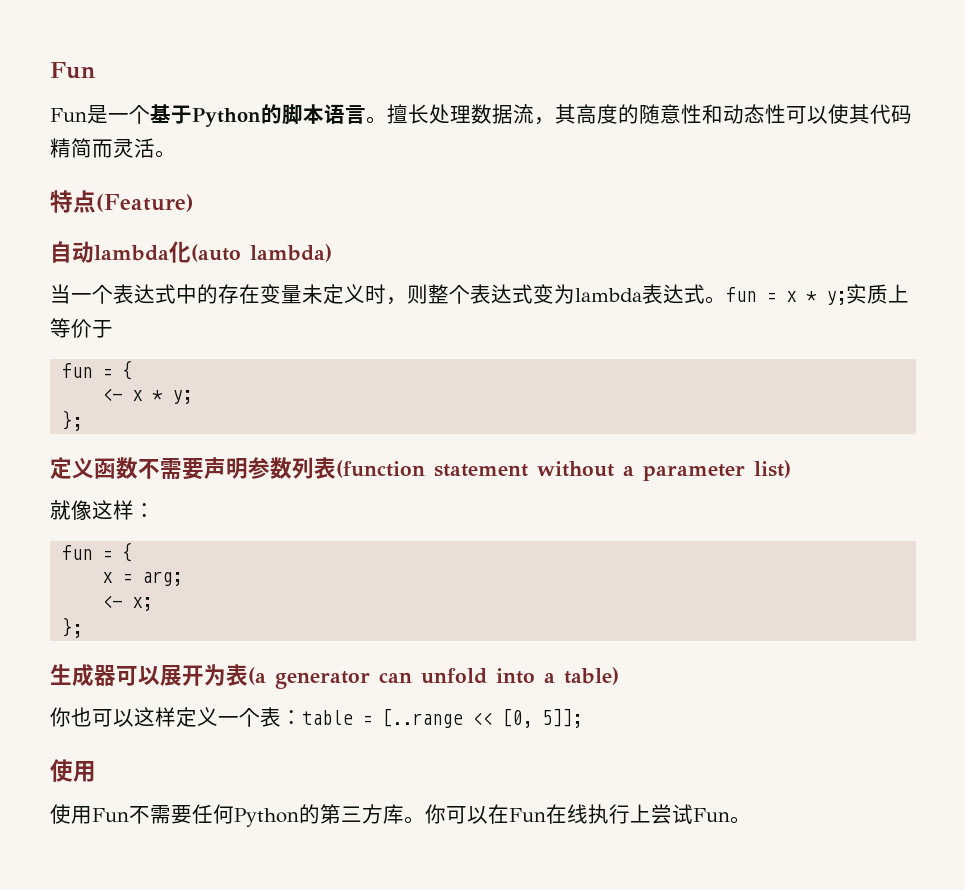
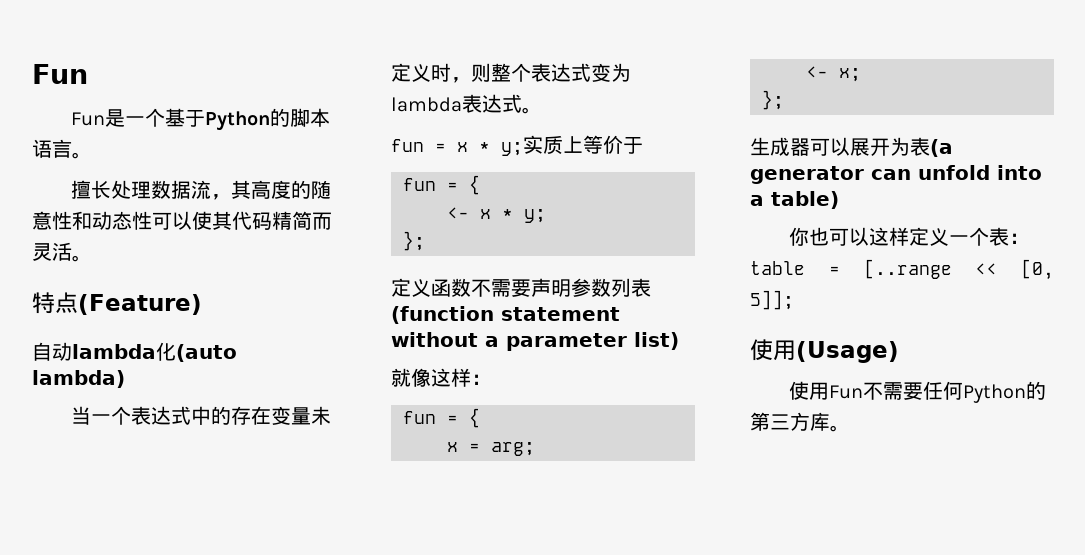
(387, 120) none -> (92, 155) //
(726, 300) none -> (542, 110) //
(96, 771) none -> [796,341,899,363] (Usage)
[425,804,751,824] 你可以在Fun在线执行上尝试Fun。 -> (850, 428) none

